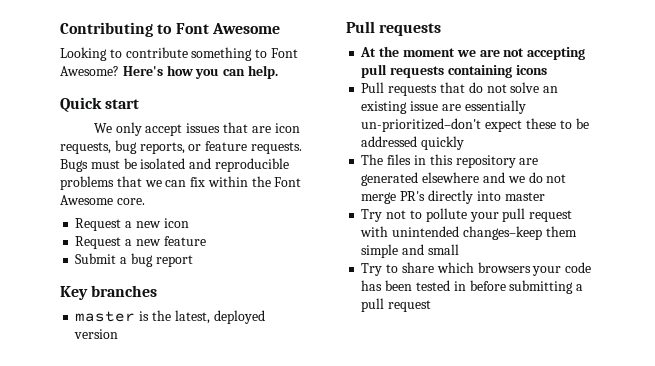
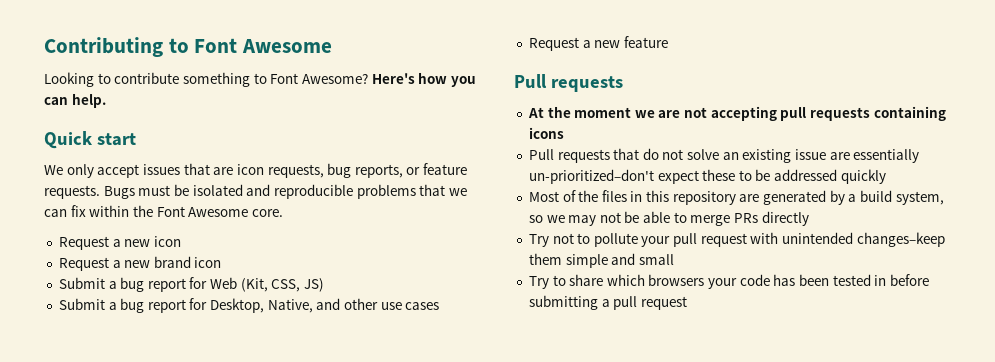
[163,236,206,246] [75,253,193,267] [60,285,158,300] [75,310,265,324] [74,329,119,339] feature // Submit a bug report // Key branches // master is the latest, deployed version -> [153,256,222,268] [58,277,325,292] [58,298,440,313] [528,36,668,51] brand icon // Submit a bug report for Web (Kit, CSS, JS) // Submit a bug report for Desktop, Native, and other use cases // Request a new feature
[361,154,384,165] The -> [528,190,599,202] Most of the
[422,172,567,183] [361,191,426,204] elsewhere and we do not merge PR's -> [829,190,944,205] [528,211,759,226] by a build system, so we may not be able to merge PRs
[476,191,545,201] into master -> (809, 218) none

